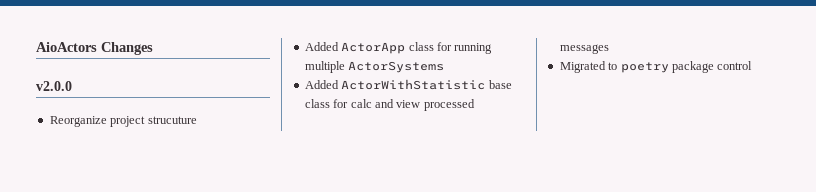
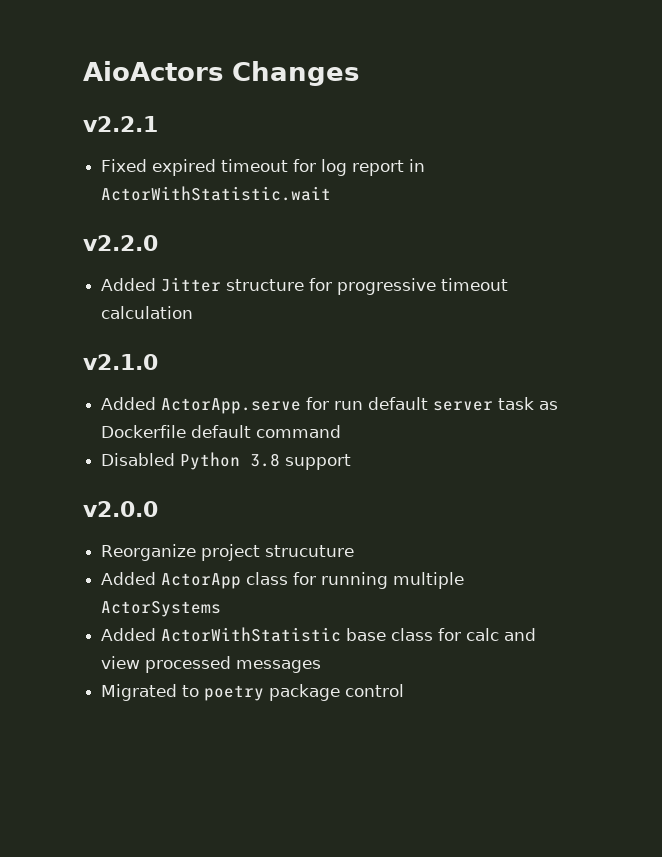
(153, 48) none -> [83,116,158,132] [101,159,426,176] [101,186,332,201] [83,235,158,251] [101,277,509,295] [101,306,194,319] [83,354,158,370] [101,397,559,414] [101,425,342,438] [101,452,352,470] // v2.2.1 // Fixed expired timeout for log report in ActorWithStatistic.wait // v2.2.0 // Added Jitter structure for progressive timeout calculation // v2.1.0 // Added ActorApp.serve for run default server task as Dockerfile default command // Disabled Python 3.8 support

